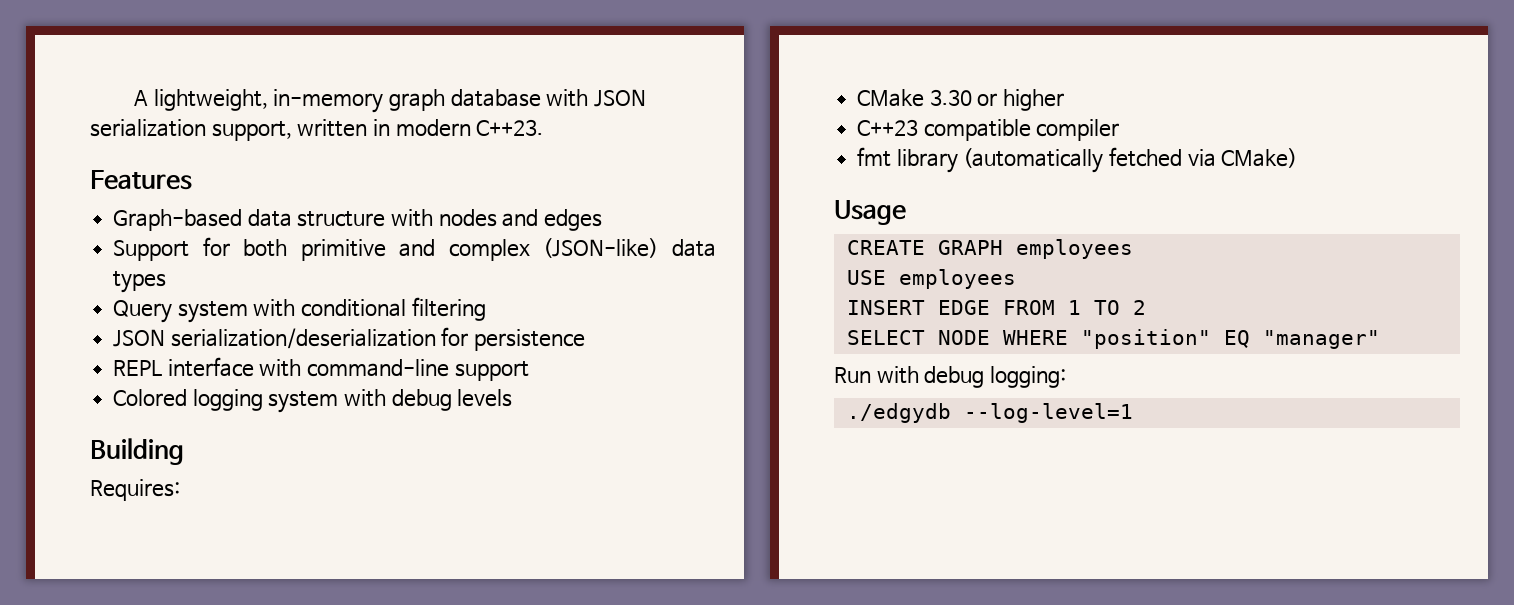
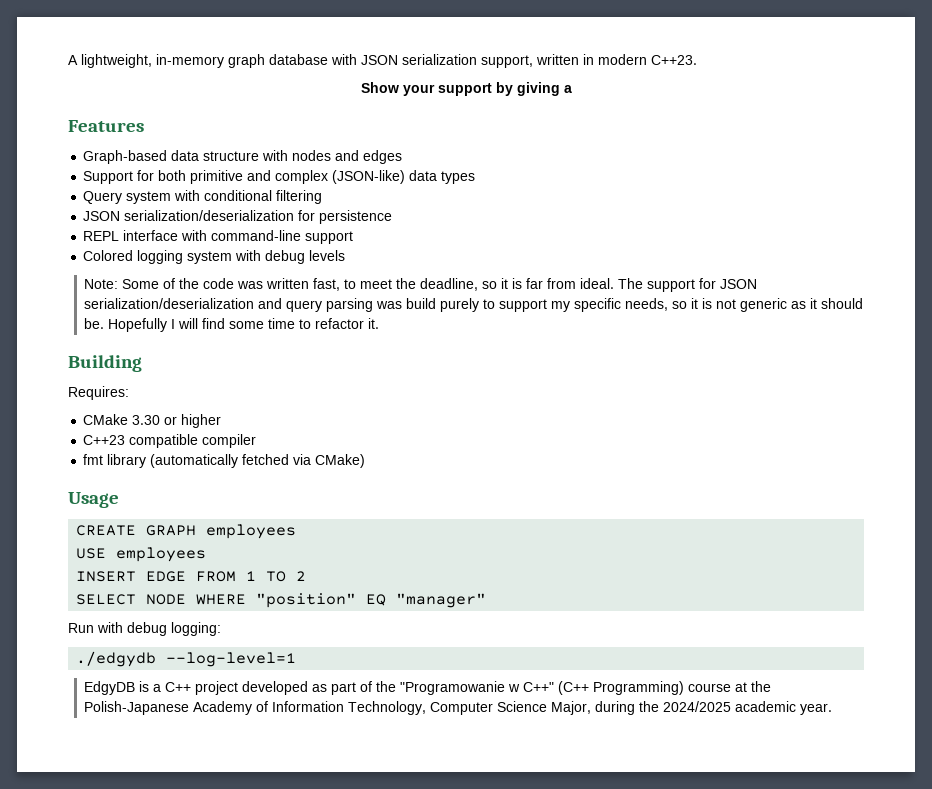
(544, 127) none -> [360,82,572,96] // Show your support by giving a
(513, 398) none -> [84,278,758,292] [84,298,864,312] [84,318,380,332] // Note: Some of the code was written fast, to meet the deadline, so it is far from ideal. The support for JSON serialization/deserialization and query parsing was build purely to support my specific needs, so it is not generic as it should be. Hopefully I will find some time to refactor it.
(1133, 413) none -> [84,681,772,695] [84,701,833,715] // EdgyDB is a C++ project developed as part of the "Programowanie w C++" (C++ Programming) course at the Polish-Japanese Academy of Information Technology, Computer Science Major, during the 2024/2025 academic year.

